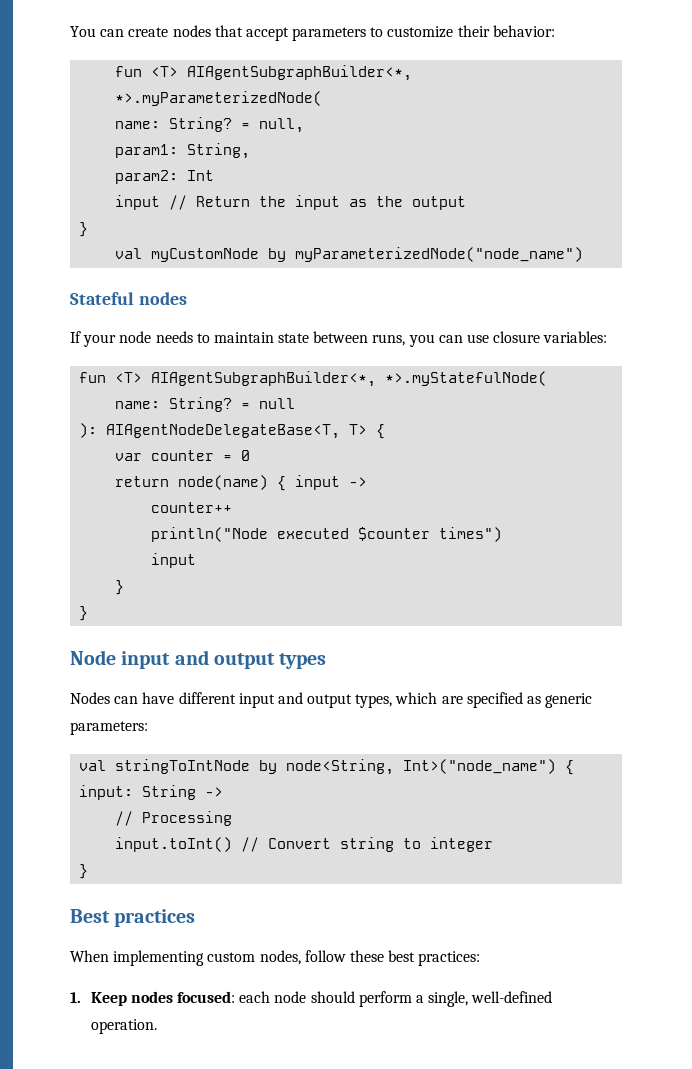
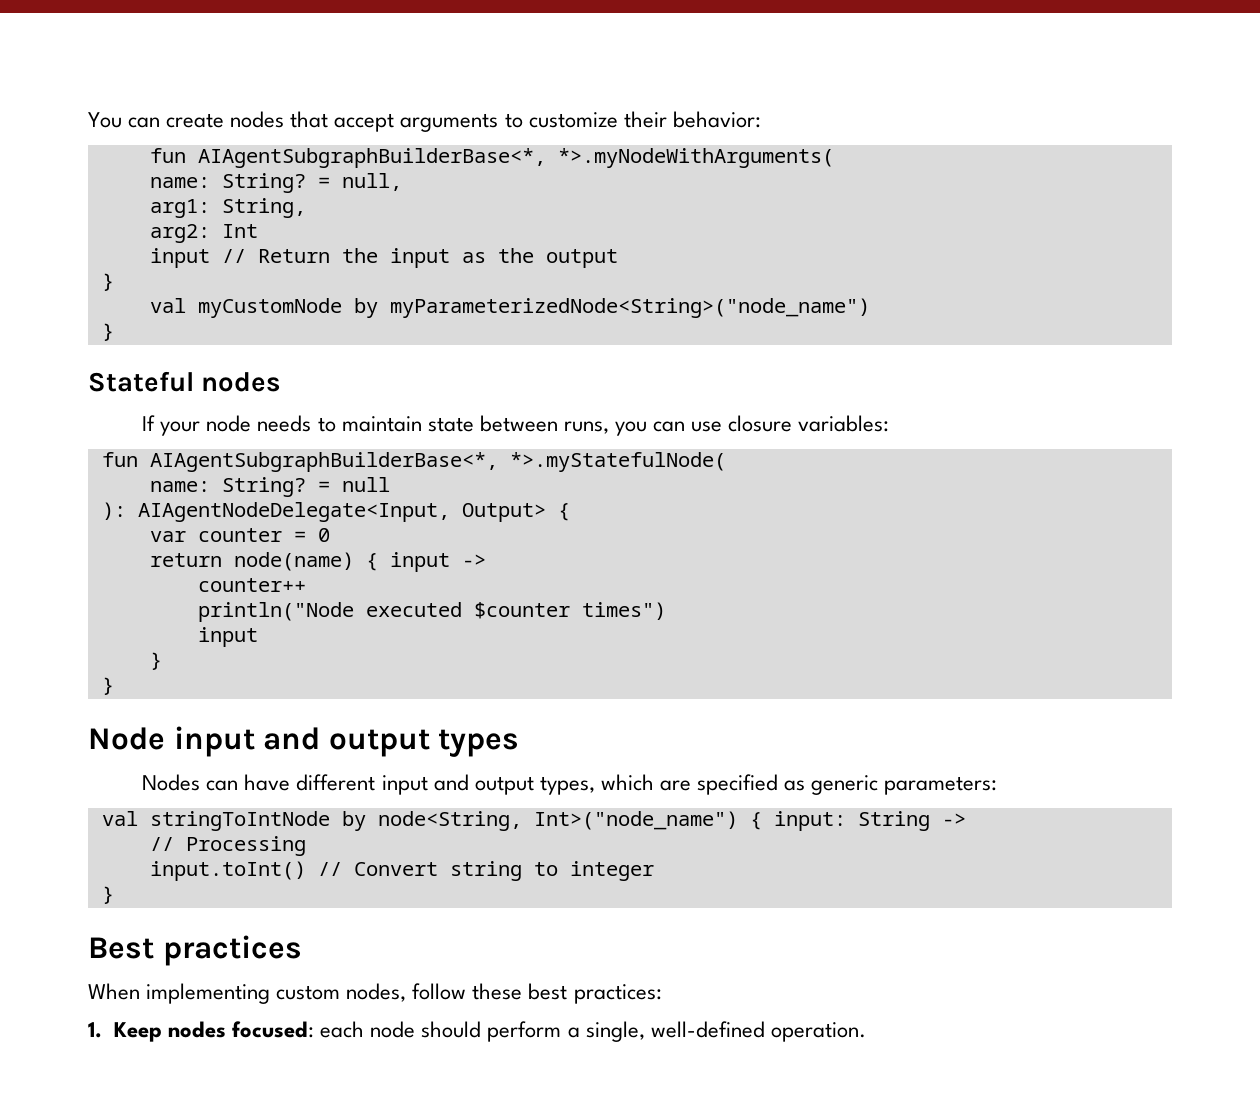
[292,27,367,41] parameters -> [400,113,499,132] arguments
[151,65,413,81] [115,91,323,106] <T> AIAgentSubgraphBuilder<*, *>.myParameterizedNode( -> [197,148,834,168] AIAgentSubgraphBuilderBase<*, *>.myNodeWithArguments(
[115,144,179,158] param1: -> [149,199,210,218] arg1:
[115,170,179,184] param2: -> [149,224,210,243] arg2:
[295,247,584,262] myParameterizedNode("node_name") -> [389,298,870,318] [101,323,114,341] myParameterizedNode<String>("node_name") // }
[115,371,377,387] <T> AIAgentSubgraphBuilder<*, -> [149,452,498,472] AIAgentSubgraphBuilderBase<*,
[106,424,368,439] AIAgentNodeDelegateBase<T, T> -> [137,502,546,522] AIAgentNodeDelegate<Input, Output>

